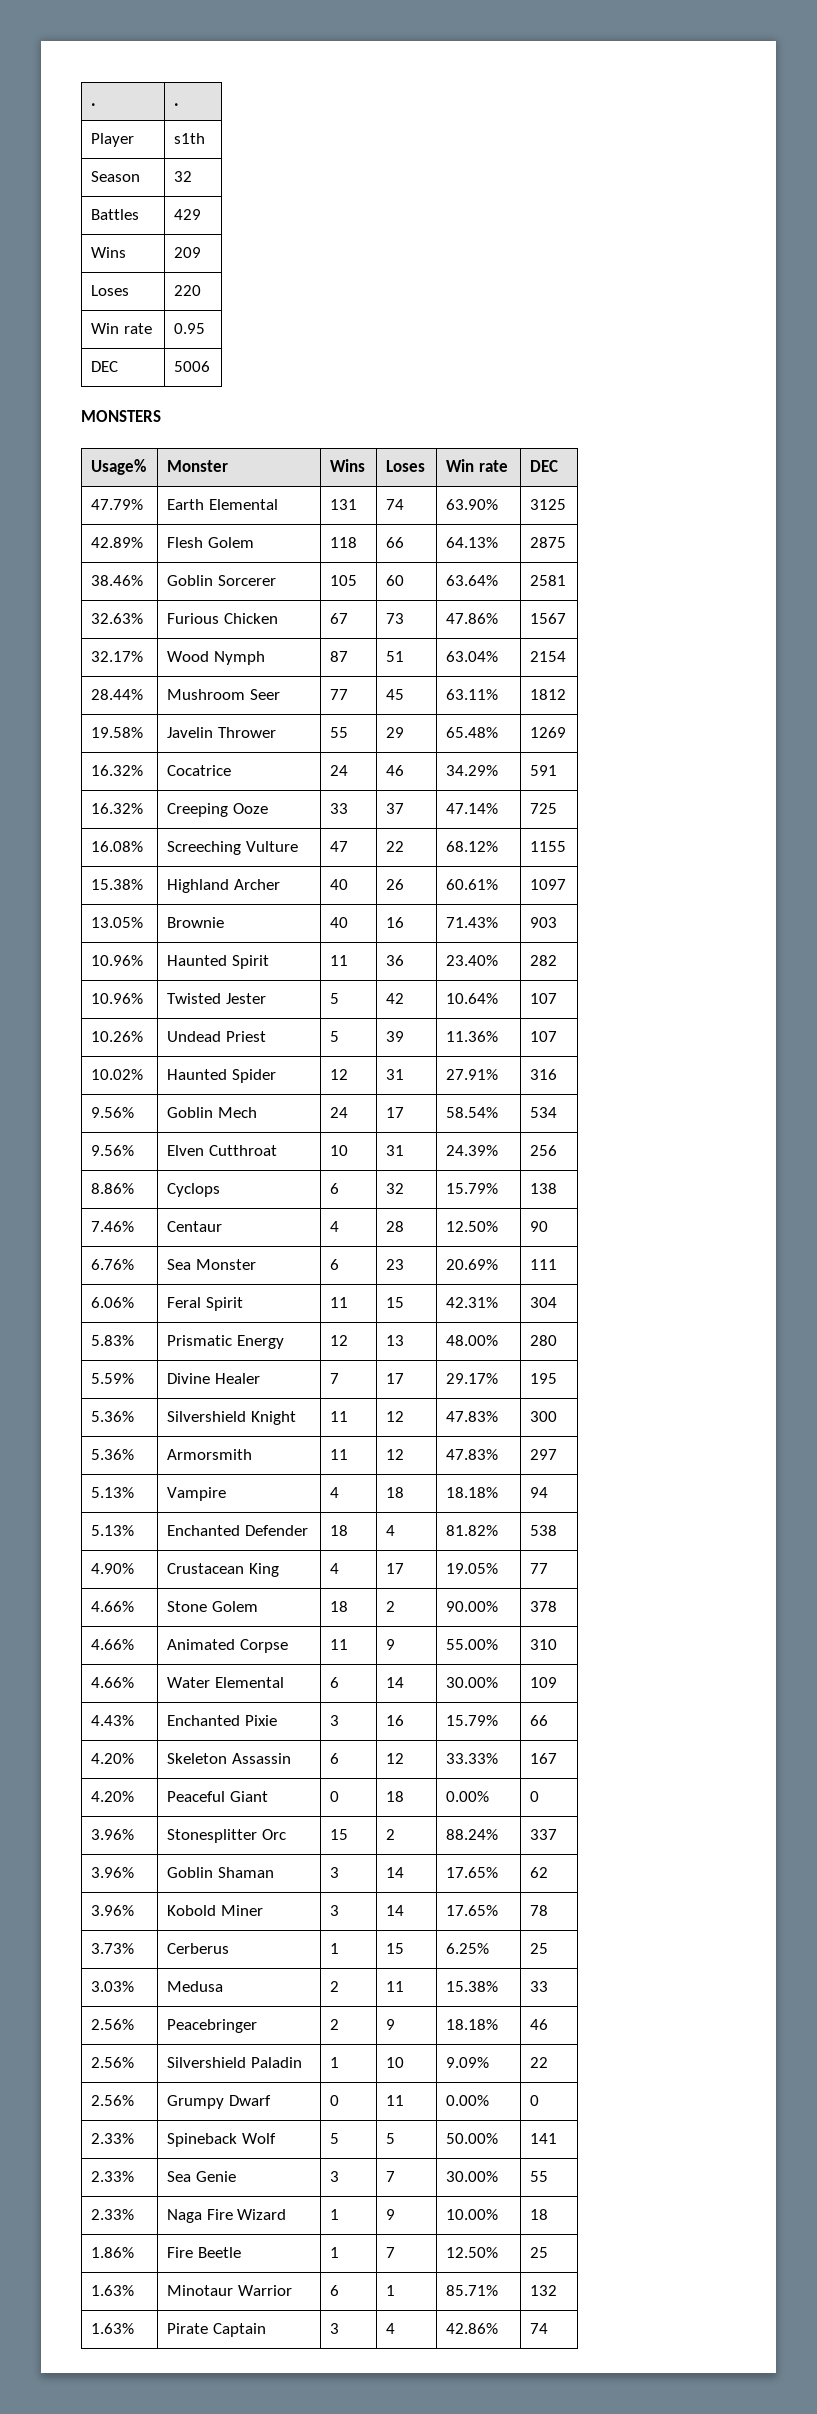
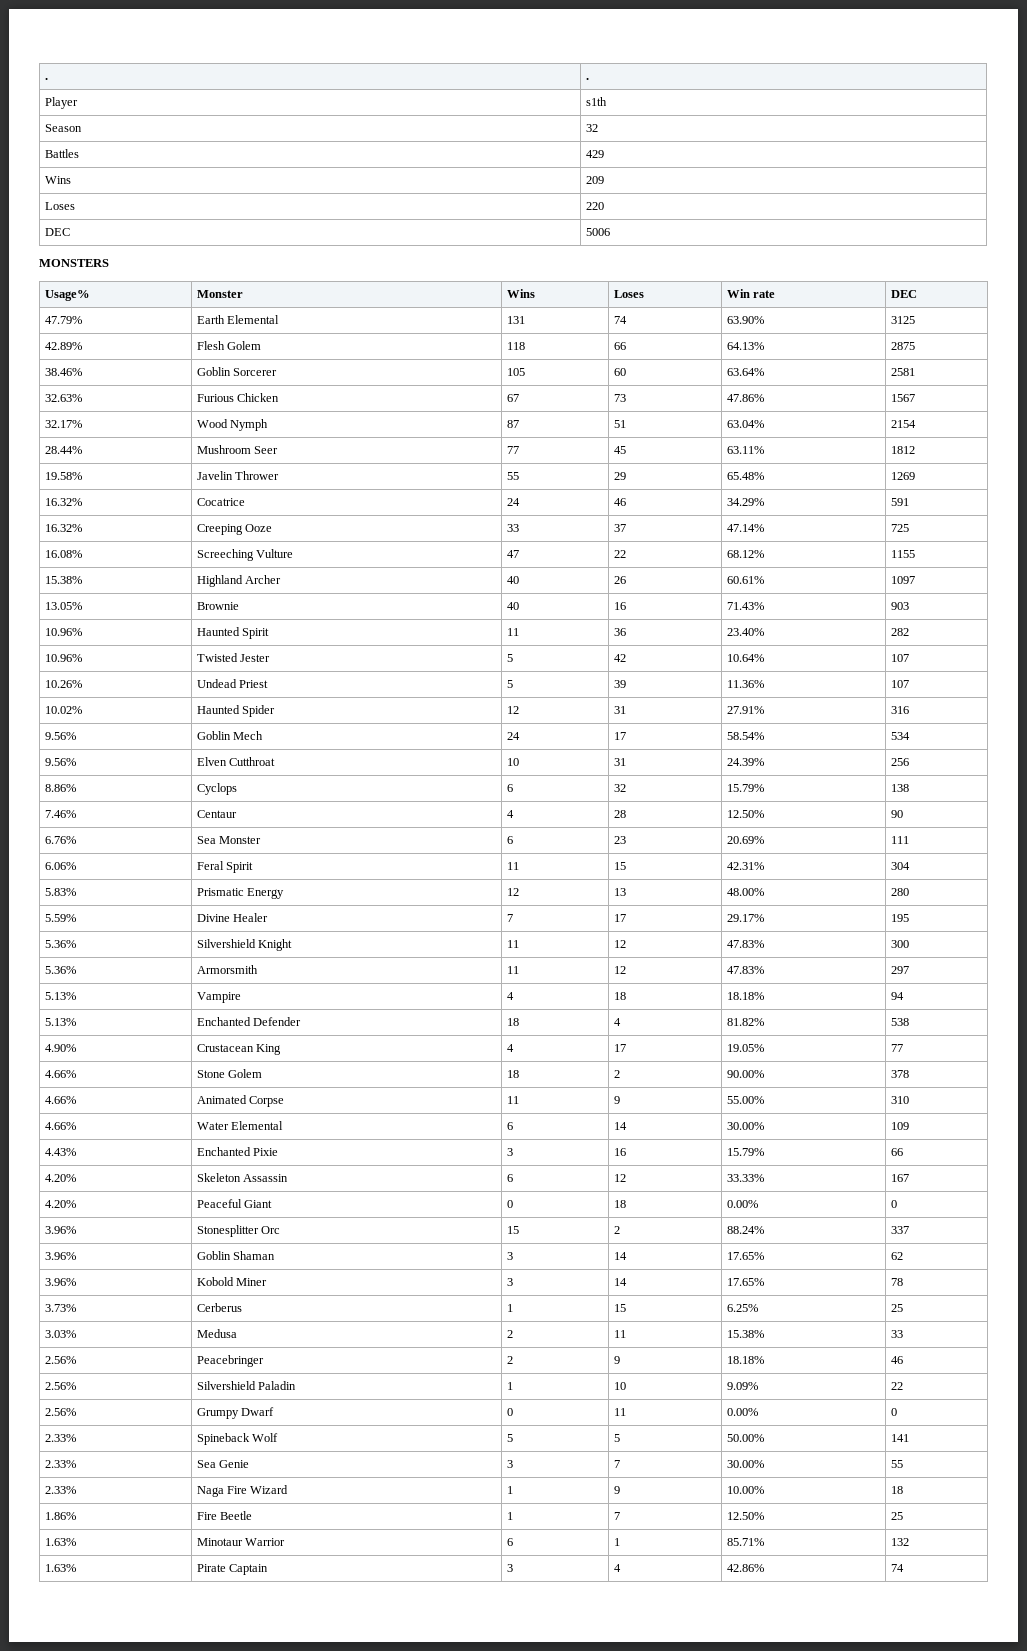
[91,323,152,334] [174,323,206,334] // Win rate | 0.95 -> (604, 206) none

